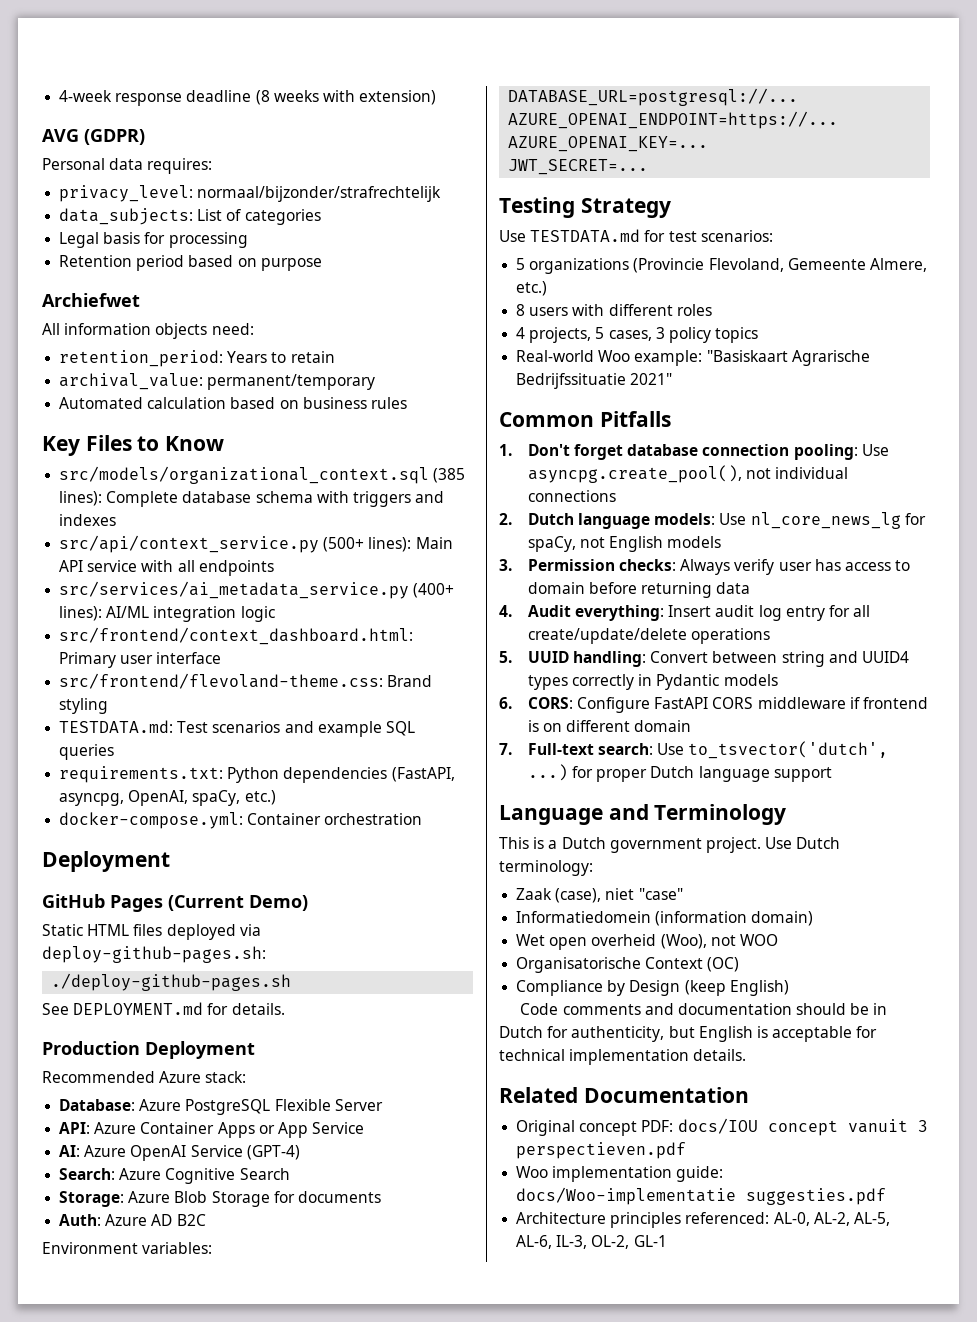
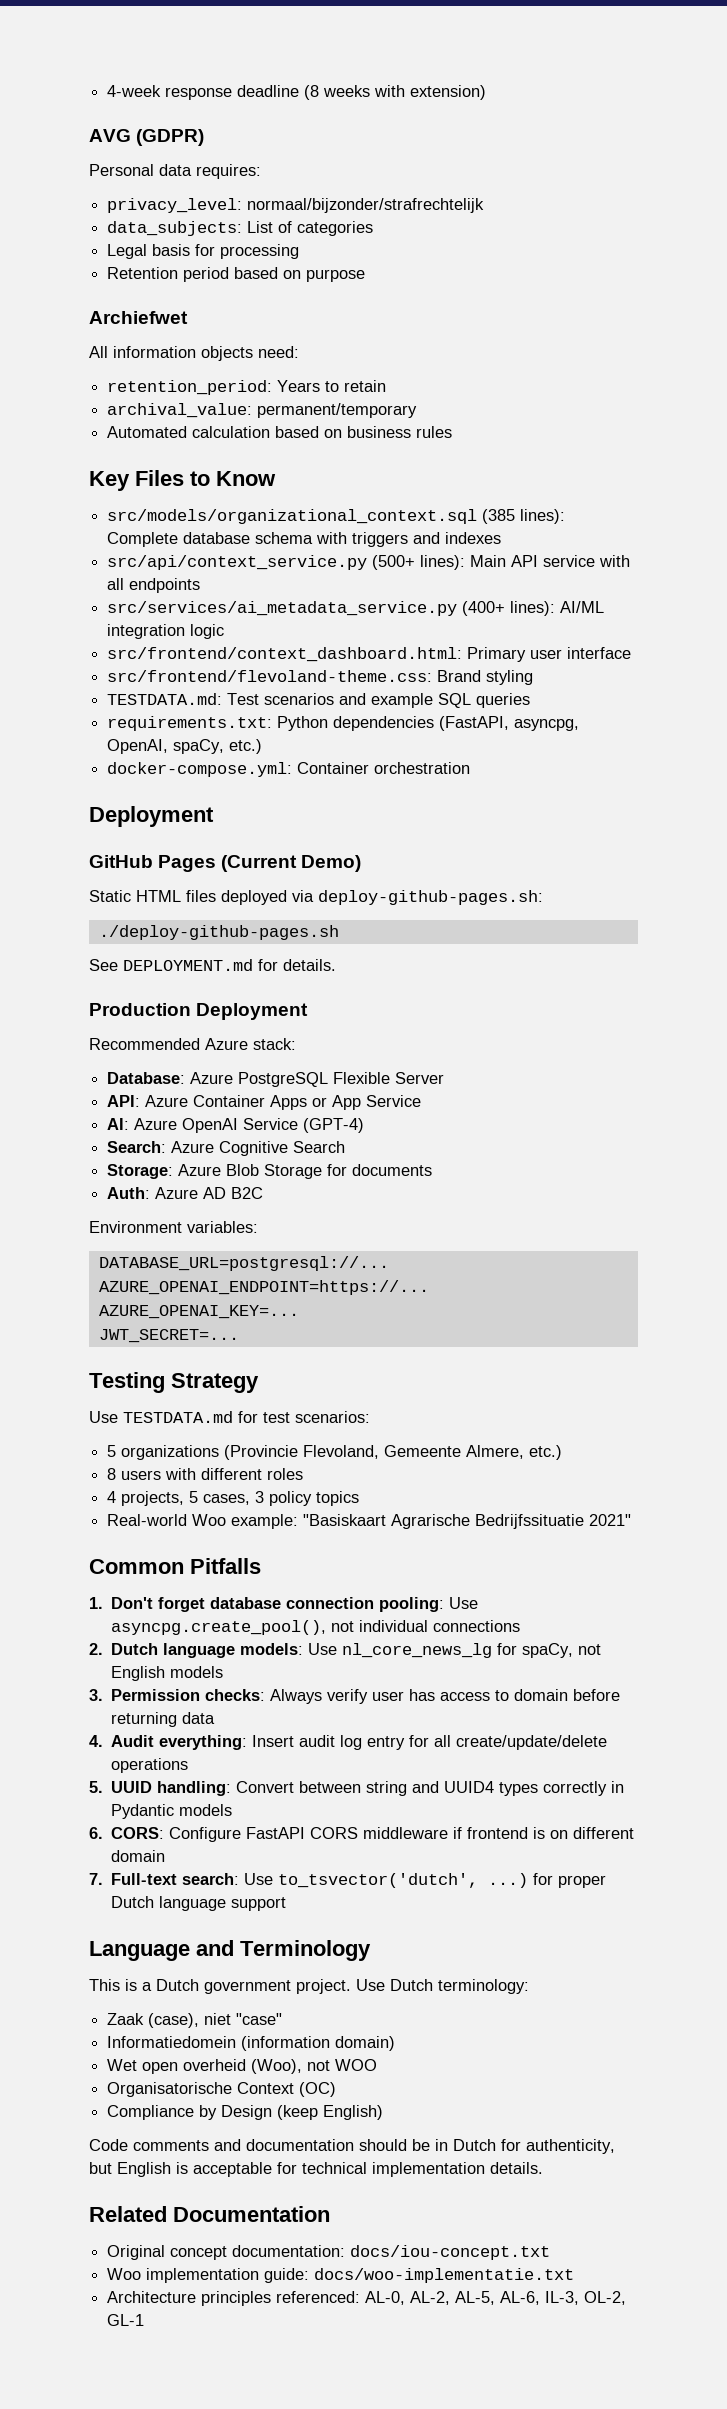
[641,1118,928,1136] [516,1142,687,1159] PDF: docs/IOU concept vanuit 3 perspectieven.pdf -> [232,2245,551,2260] documentation: docs/iou-concept.txt
[516,1187,887,1205] docs/Woo-implementatie suggesties.pdf -> [314,2268,575,2283] docs/woo-implementatie.txt

